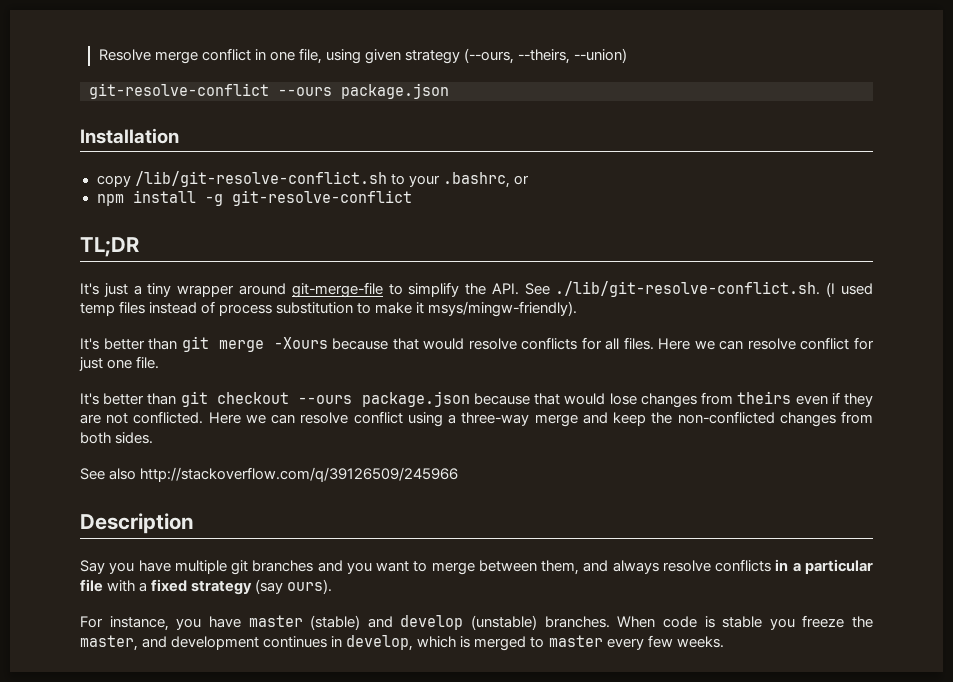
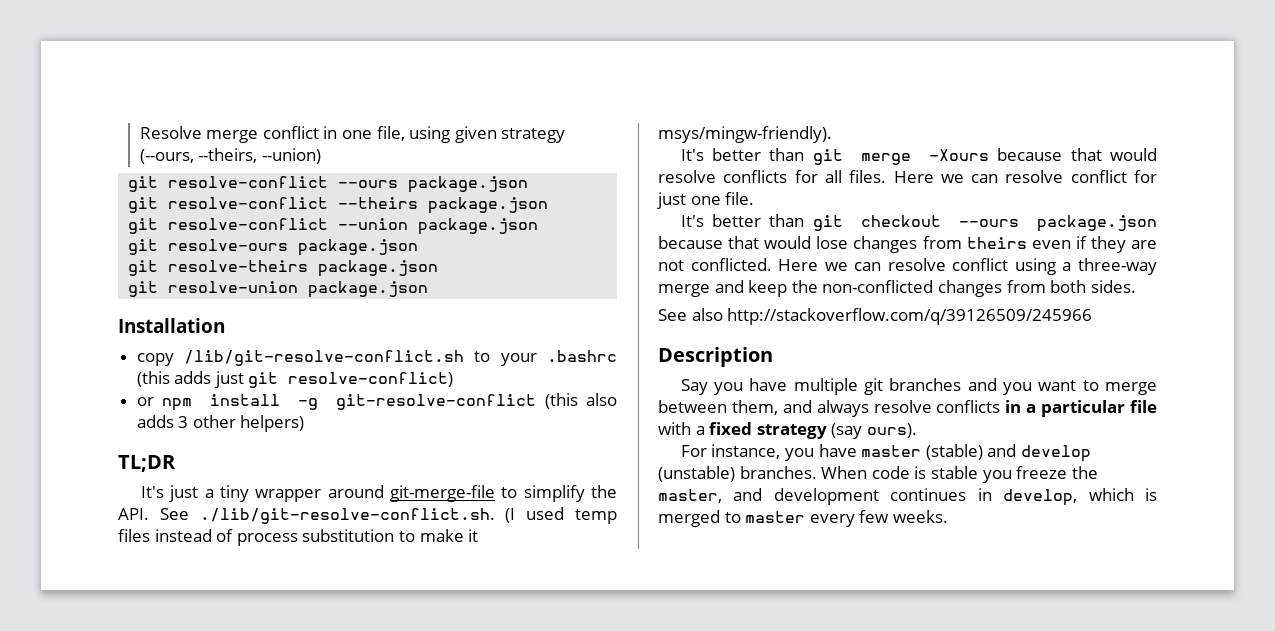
[89,83,449,99] git-resolve-conflict --ours package.json -> [128,176,529,193] [128,197,549,214] [128,218,539,235] [128,239,419,256] [128,260,439,277] [128,281,429,298] git resolve-conflict --ours package.json // git resolve-conflict --theirs package.json // git resolve-conflict --union package.json // git resolve-ours package.json // git resolve-theirs package.json // git resolve-union package.json
[442,172,510,188] .bashrc, -> [547,350,617,362] [136,371,454,388] .bashrc (this adds just git resolve-conflict) //
(529, 180) // -> (154, 401) none
(412, 198) none -> [544,393,617,409] [136,415,305,432] (this also adds 3 other helpers)

